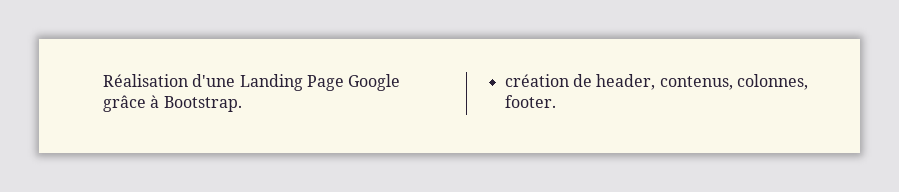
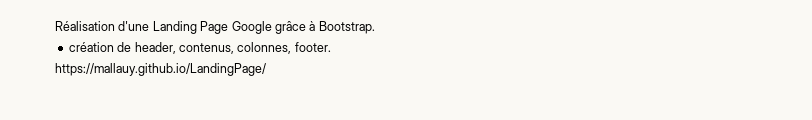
(556, 101) none -> [55,63,266,76] // https://mallauy.github.io/LandingPage/

